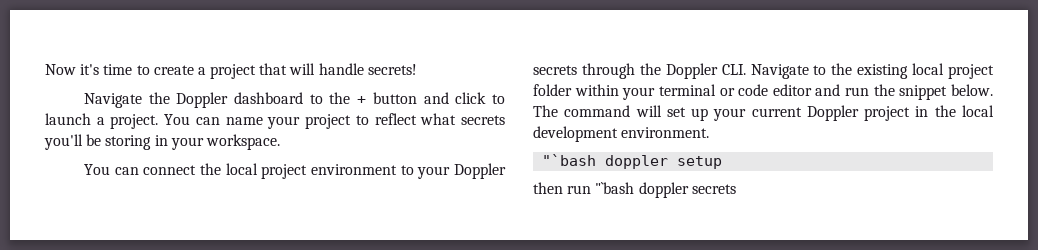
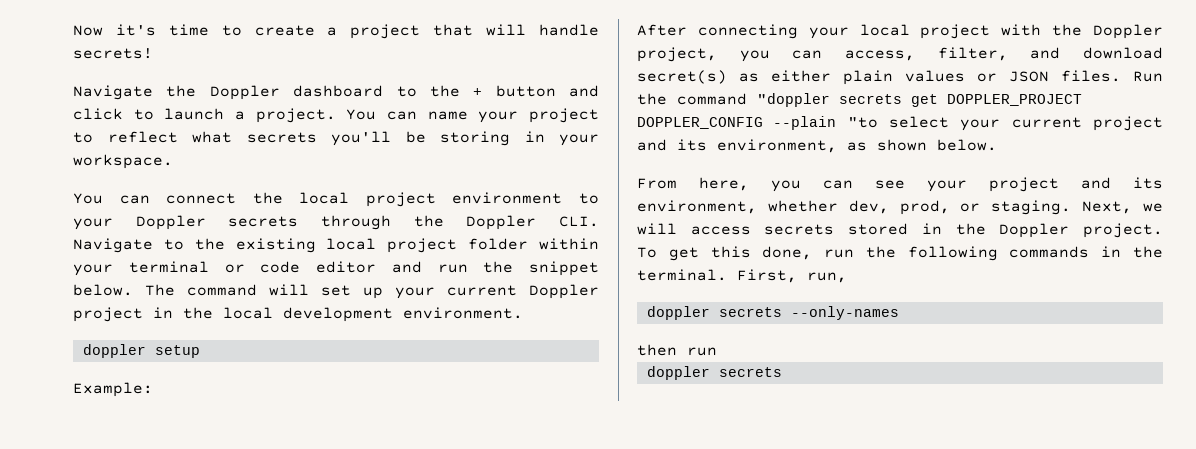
[542,154,597,166] "`bash -> (523, 313) none
(723, 162) none -> [73,382,153,397] [637,24,1163,39] [637,47,1163,62] [637,70,1163,85] [637,93,1082,107] [637,116,1163,131] [637,139,997,153] [637,177,1163,192] [637,200,1163,215] [637,223,1163,238] [637,246,1163,261] [637,269,847,283] [646,306,899,320] // Example: // After connecting your local project with the Doppler project, you can access, filter, and download secret(s) as either plain values or JSON files. Run the command "doppler secrets get DOPPLER_PROJECT DOPPLER_CONFIG --plain "to select your current project and its environment, as shown below. // From here, you can see your project and its environment, whether dev, prod, or staging. Next, we will access secrets stored in the Doppler project. To get this done, run the following commands in the terminal. First, run, // doppler secrets --only-names
[595,182,635,194] "`bash -> (717, 351) //

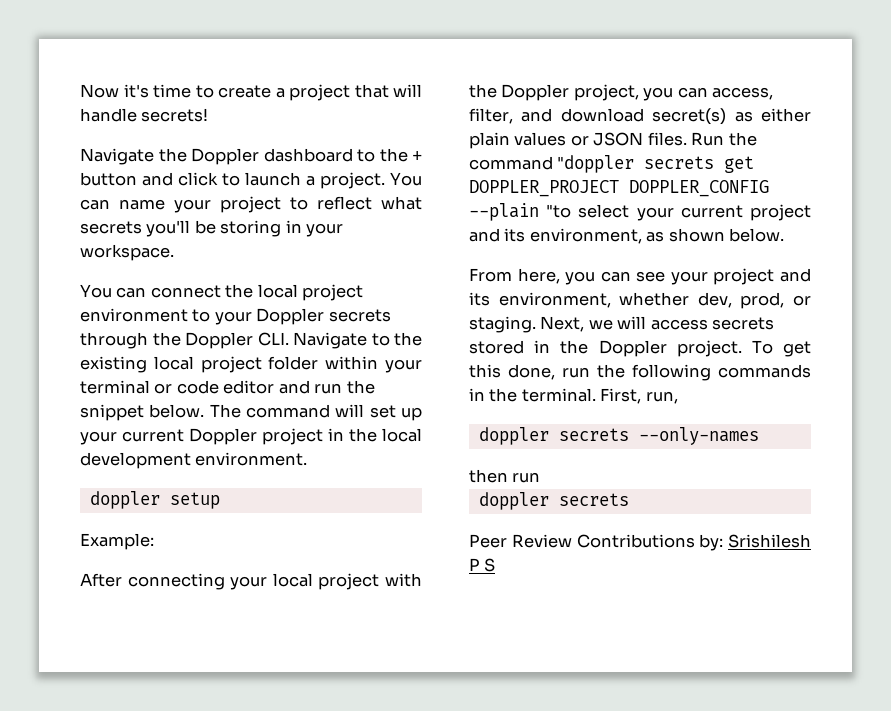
(782, 372) none -> [469,534,811,551] [469,558,496,572] // Peer Review Contributions by: Srishilesh P S

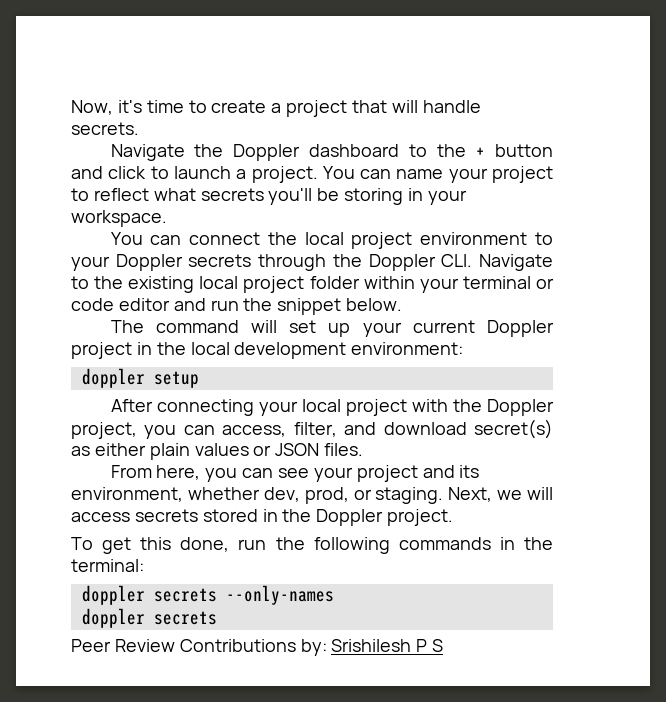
[80,84,119,98] Now -> [71,100,113,115] Now,
[141,108,209,122] secrets! -> [71,122,139,135] secrets.
(205, 411) none -> (403, 304) //
[195,452,308,466] environment. -> [351,342,464,355] environment:
[80,533,154,550] // Example: -> (199, 379) none
[691,132,757,146] [469,155,755,173] [469,180,769,197] [469,203,811,221] [469,228,785,244] Run the command "doppler secrets get DOPPLER_PROJECT DOPPLER_CONFIG --plain "to select your current project and its environment, as shown below. -> (364, 449) none
(742, 348) none -> (454, 517) //
[521,388,678,404] terminal. First, run, -> [71,559,144,572] terminal:
[469,469,541,483] // then run -> (334, 595) none

